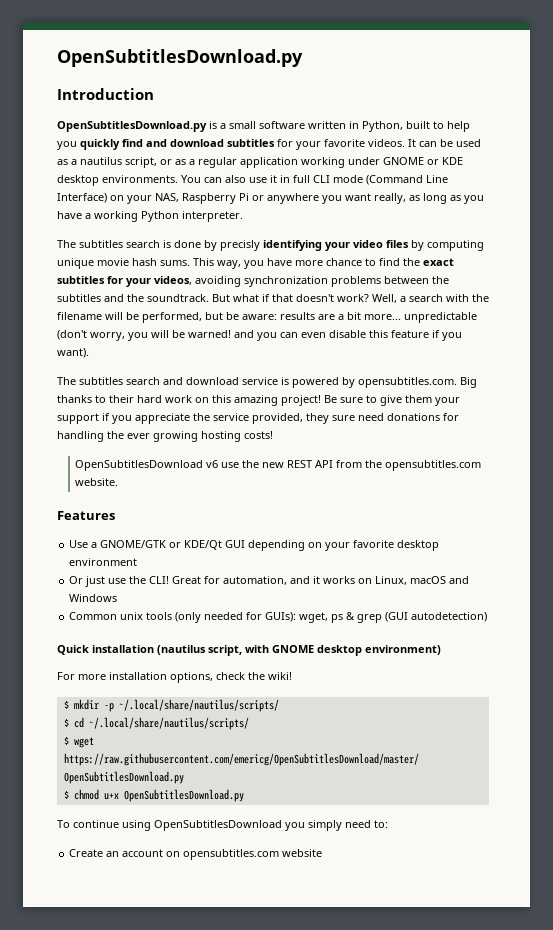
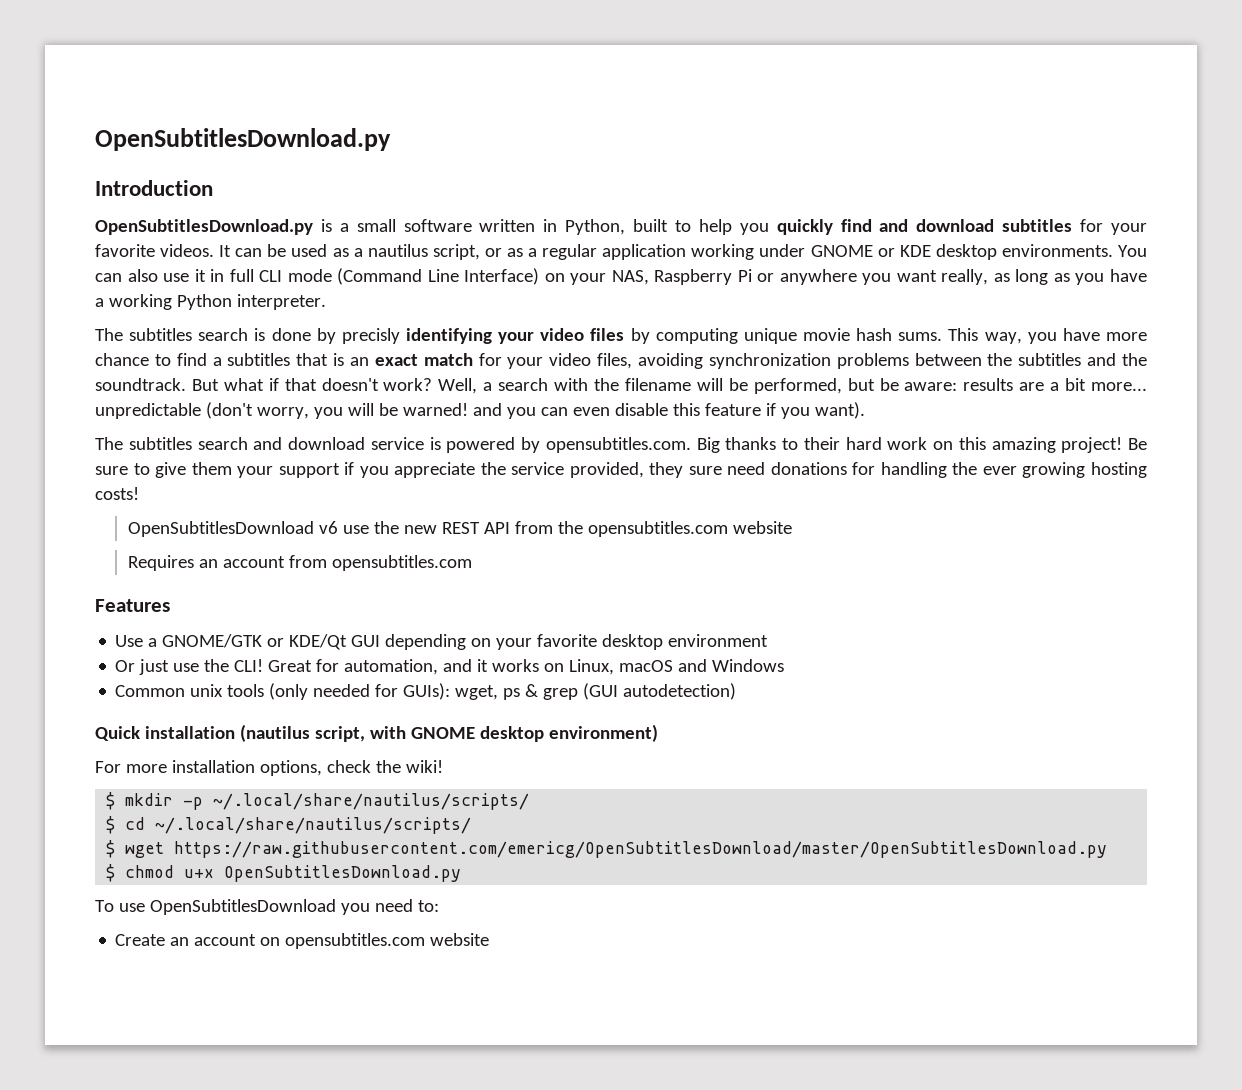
[403,258,454,266] [57,276,192,287] the exact subtitles for your videos, -> [212,353,633,369] a subtitles that is an exact match for your video files,
[75,478,119,486] website. -> [732,521,792,534] [127,555,472,571] website // Requires an account from opensubtitles.com
[73,820,151,831] continue using -> [118,903,145,912] use
[308,820,342,831] simply -> (370, 909) none

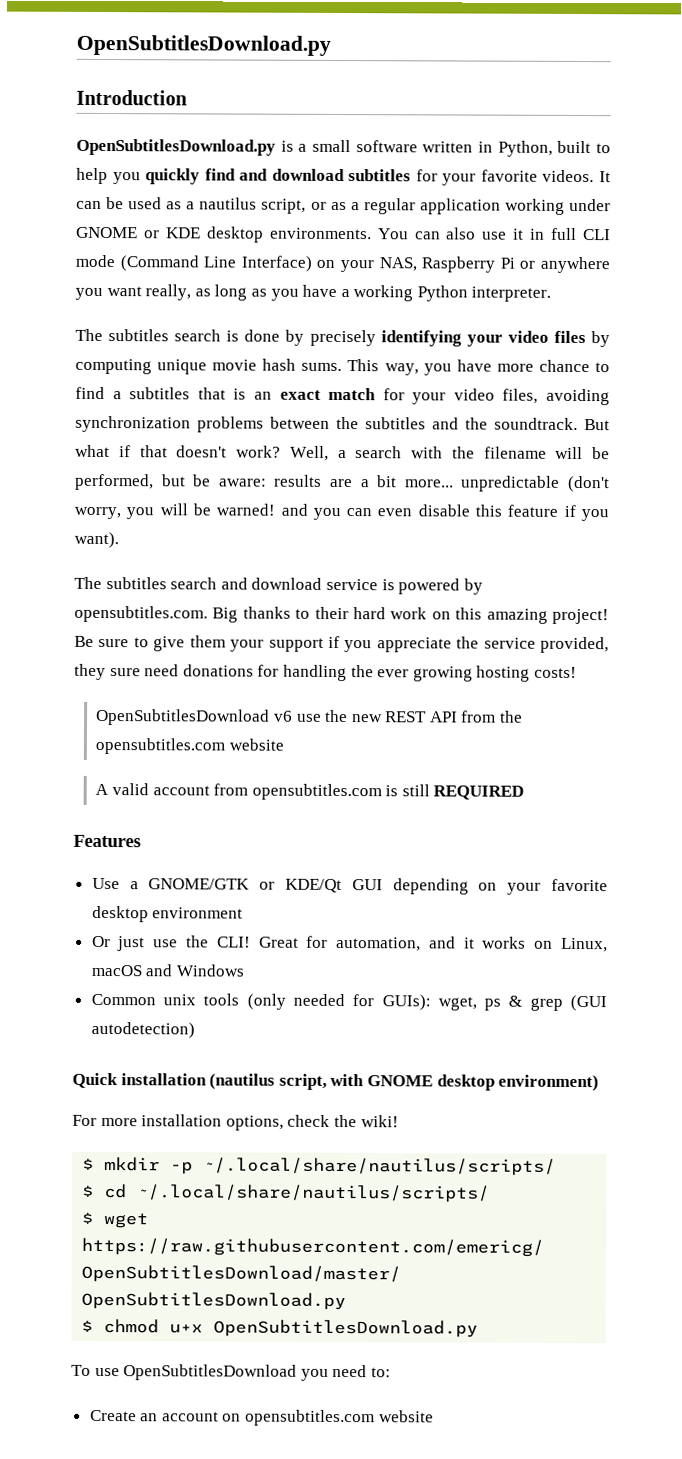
[341,328,400,344] precisly -> [309,329,376,347] precisely
[127,555,218,571] Requires an -> [95,783,149,796] A valid
(472, 563) none -> [385,784,525,800] is still REQUIRED

